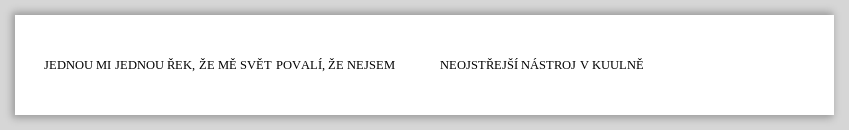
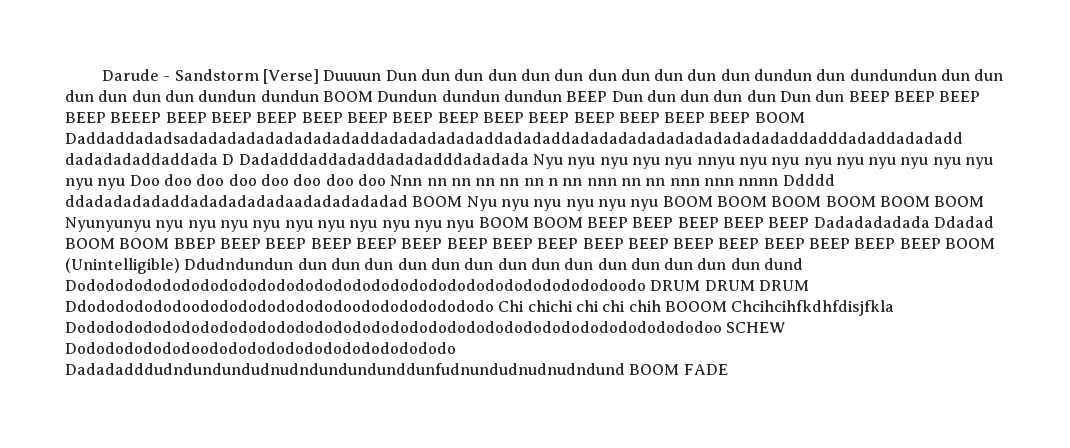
[44,58,645,72] JEDNOU MI JEDNOU ŘEK, ŽE MĚ SVĚT POVALÍ, ŽE NEJSEM NEOJSTŘEJŠÍ NÁSTROJ V KUULNĚ -> [101,69,1004,84] [65,90,981,102] [65,112,805,123] [65,132,963,144] [65,153,994,169] [65,174,835,190] [65,195,985,211] [65,216,995,232] [65,238,996,249] [65,258,804,274] [65,279,809,291] [65,300,895,316] [65,321,786,333] [65,342,456,354] [65,363,728,375] Darude - Sandstorm [Verse] Duuuun Dun dun dun dun dun dun dun dun dun dun dun dundun dun dundundun dun dun dun dun dun dun dundun dundun BOOM Dundun dundun dundun BEEP Dun dun dun dun dun Dun dun BEEP BEEP BEEP BEEP BEEEP BEEP BEEP BEEP BEEP BEEP BEEP BEEP BEEP BEEP BEEP BEEP BEEP BEEP BOOM Daddaddadadsadadadadadadadadadaddadadadadadaddadadaddadadadadadadadadadadadaddadddadaddadadadd dadadadaddaddada D Dadadddaddadaddadadadddadadada Nyu nyu nyu nyu nyu nnyu nyu nyu nyu nyu nyu nyu nyu nyu nyu nyu Doo doo doo doo doo doo doo doo Nnn nn nn nn nn nn n nn nnn nn nn nnn nnn nnnn Ddddd ddadadadadaddadadadadadaadadadadadad BOOM Nyu nyu nyu nyu nyu nyu BOOM BOOM BOOM BOOM BOOM BOOM Nyunyunyu nyu nyu nyu nyu nyu nyu nyu nyu nyu nyu BOOM BOOM BEEP BEEP BEEP BEEP BEEP Dadadadadada Ddadad BOOM BOOM BBEP BEEP BEEP BEEP BEEP BEEP BEEP BEEP BEEP BEEP BEEP BEEP BEEP BEEP BEEP BEEP BEEP BOOM (Unintelligible) Ddudndundun dun dun dun dun dun dun dun dun dun dun dun dun dun dun dund Dododododododododododododododododododododododododododododoodo DRUM DRUM DRUM Ddodododododoododododododododoodododododododo Chi chichi chi chi chih BOOOM Chcihcihfkdhfdisjfkla Dodododododododododododododododododododododododododododododododododoo SCHEW Dododododododoodododododododododododododo Dadadadddudndundundudnudndundundunddunfudnundudnudnudndund BOOM FADE

